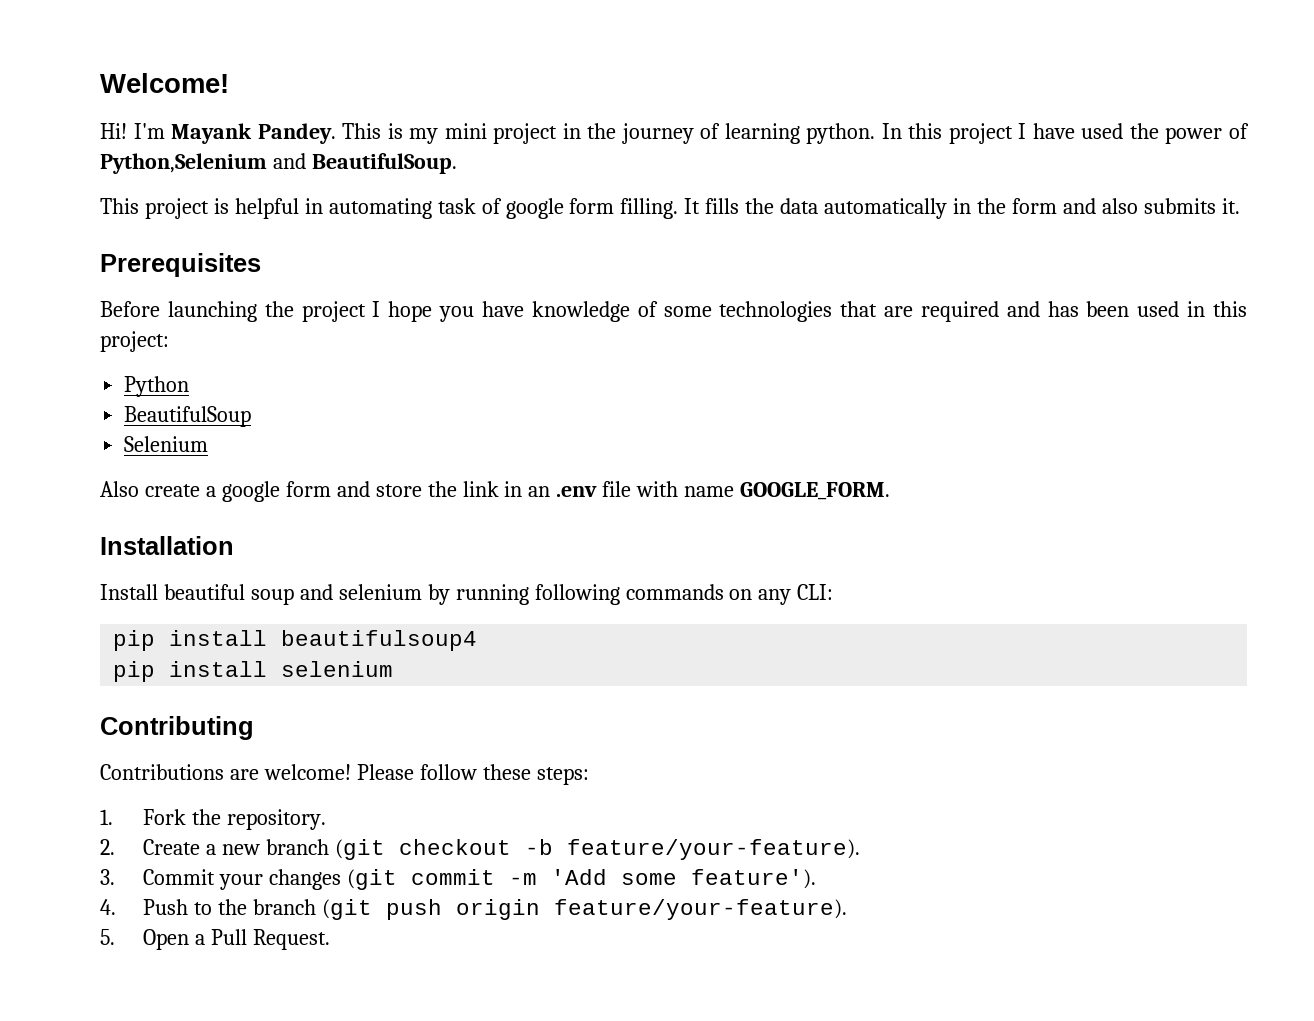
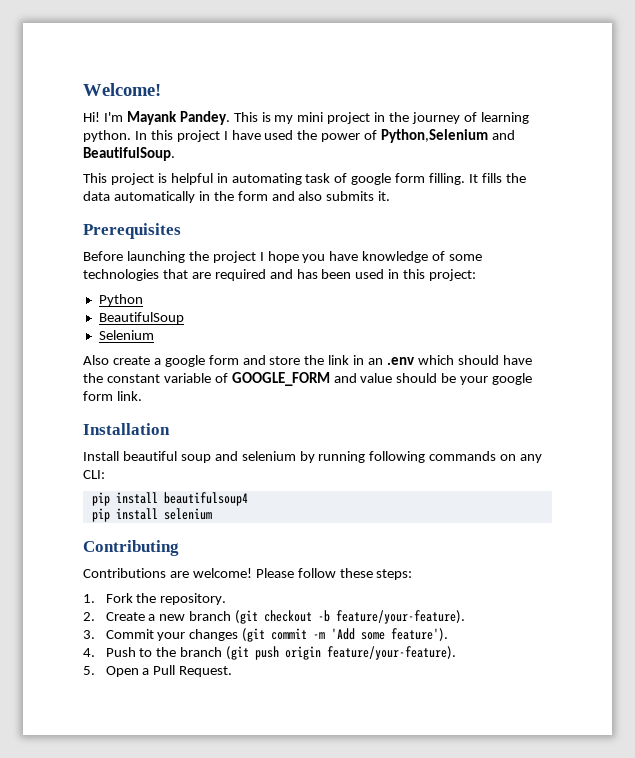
[602,481,891,500] file with name GOOGLE_FORM. -> [417,355,532,365] [83,372,533,386] [83,391,142,401] which should have the constant variable of GOOGLE_FORM and value should be your google form link.

